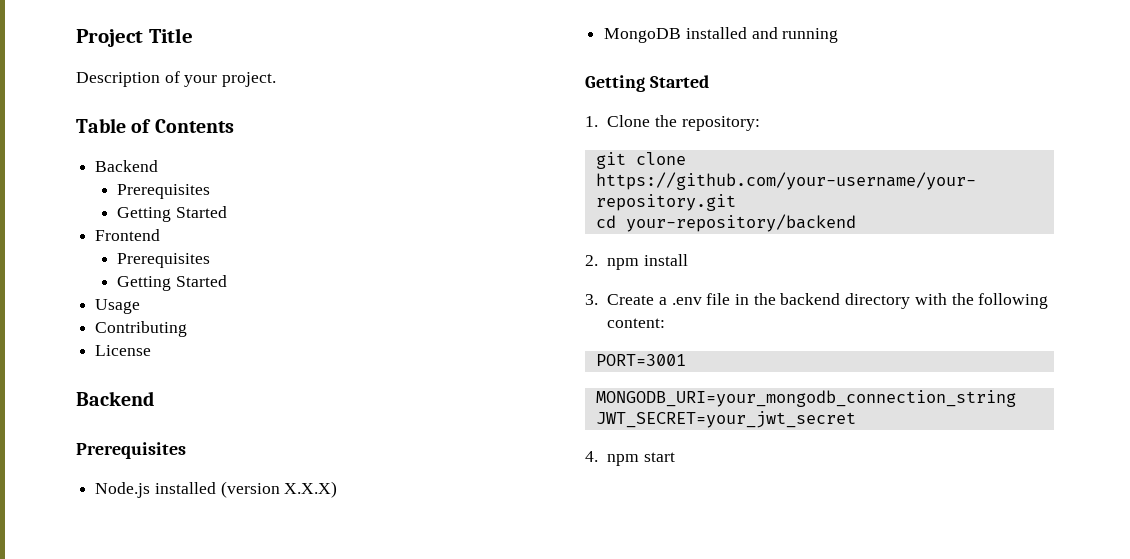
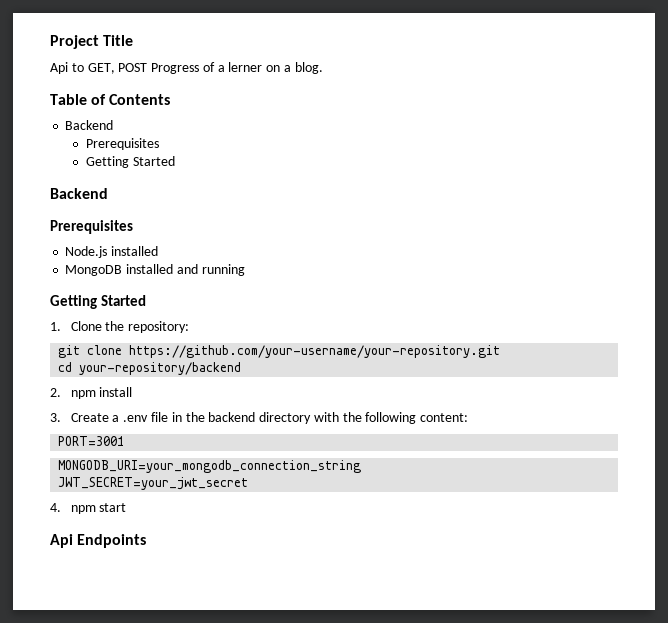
[76,71,277,87] Description of your project. -> [50,62,323,74] Api to GET, POST Progress of a lerner on a blog.
[95,229,161,241] [117,253,211,268] [117,275,228,291] [95,299,141,314] [95,321,188,337] [95,345,152,356] // Frontend // Prerequisites // Getting Started // Usage // Contributing // License -> (175, 161) none
[220,481,338,498] (version X.X.X) -> (159, 251) none
(675, 457) none -> [50,534,147,548] // Api Endpoints

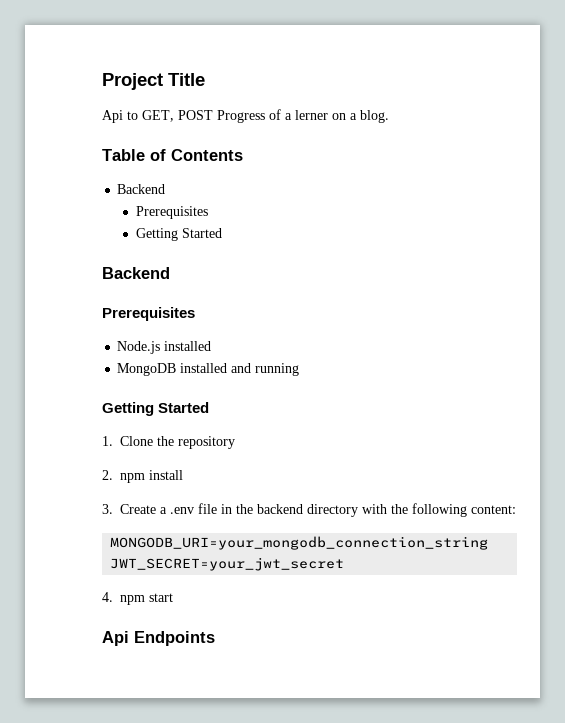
[128,321,190,333] [58,345,501,358] [58,362,242,375] repository: // git clone https://github.com/your-username/your-repository.git // cd your-repository/backend -> [178,436,236,449] repository
[58,436,125,446] // PORT=3001 -> (517, 509) none

